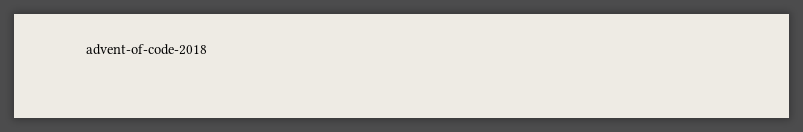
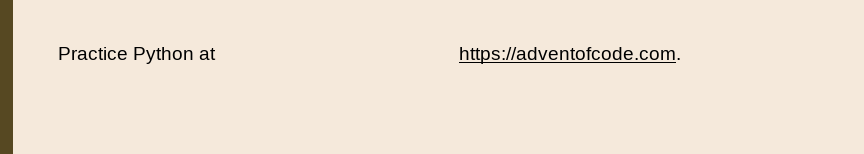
[86,44,207,55] advent-of-code-2018 -> [58,47,681,64] Practice Python at https://adventofcode.com.

